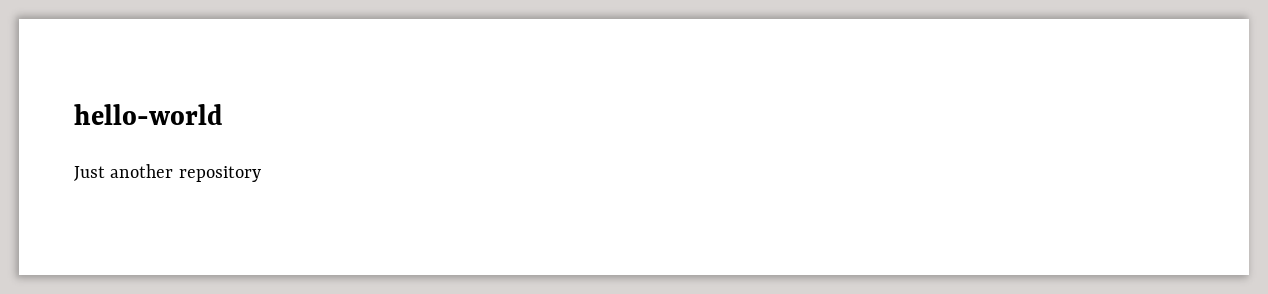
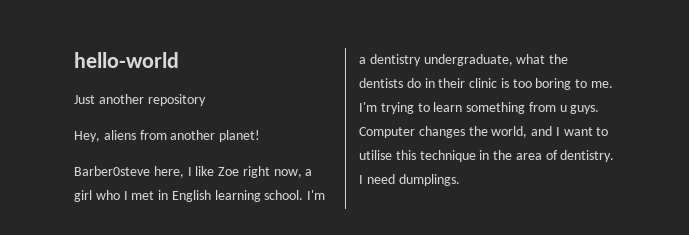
(261, 174) none -> [74,130,261,142] [74,166,313,178] [74,190,326,202] [359,54,569,66] [359,78,614,90] [359,102,600,114] [359,126,609,138] [359,150,615,162] [359,174,460,186] // Hey, aliens from another planet! // Barber0steve here, I like Zoe right now, a girl who I met in English learning school. I'm a dentistry undergraduate, what the dentists do in their clinic is too boring to me. I'm trying to learn something from u guys. Computer changes the world, and I want to utilise this technique in the area of dentistry. I need dumplings.

